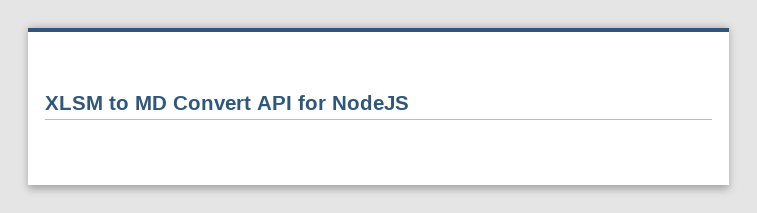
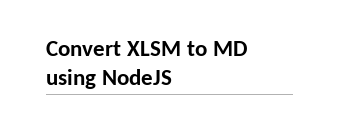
(45, 103) none -> [46,41,121,56] Convert
[173,95,326,110] Convert API for -> [46,69,96,89] using

